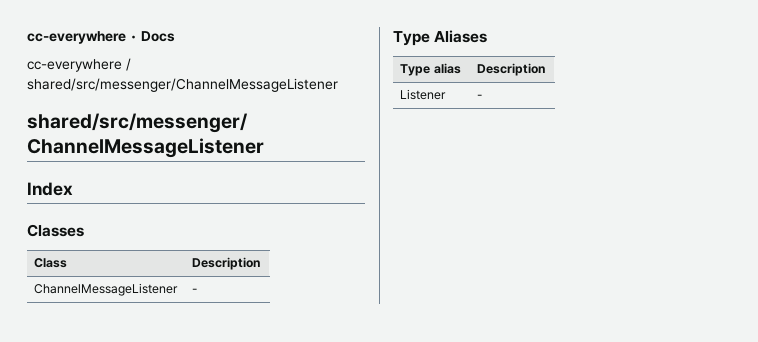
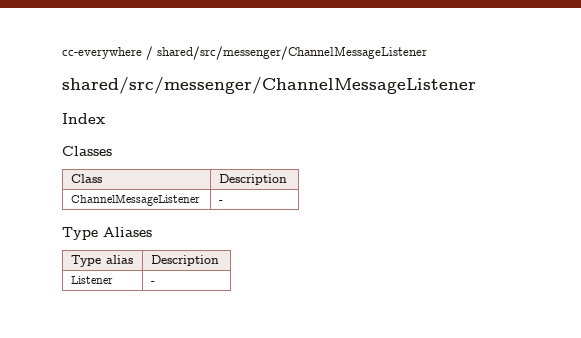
[27,31,175,44] [27,59,122,72] cc-everywhere • Docs // cc-everywhere -> [62,47,142,59] cc-everywhere

